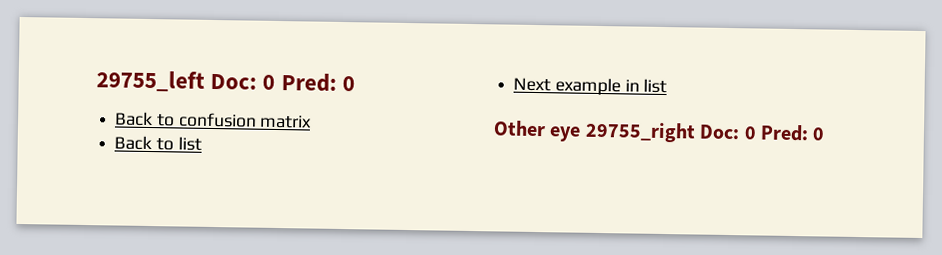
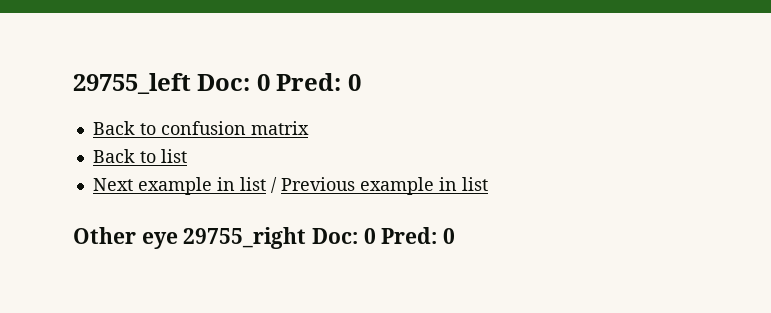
(668, 86) none -> [270,177,488,195] / Previous example in list

